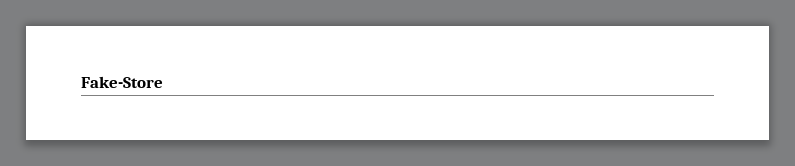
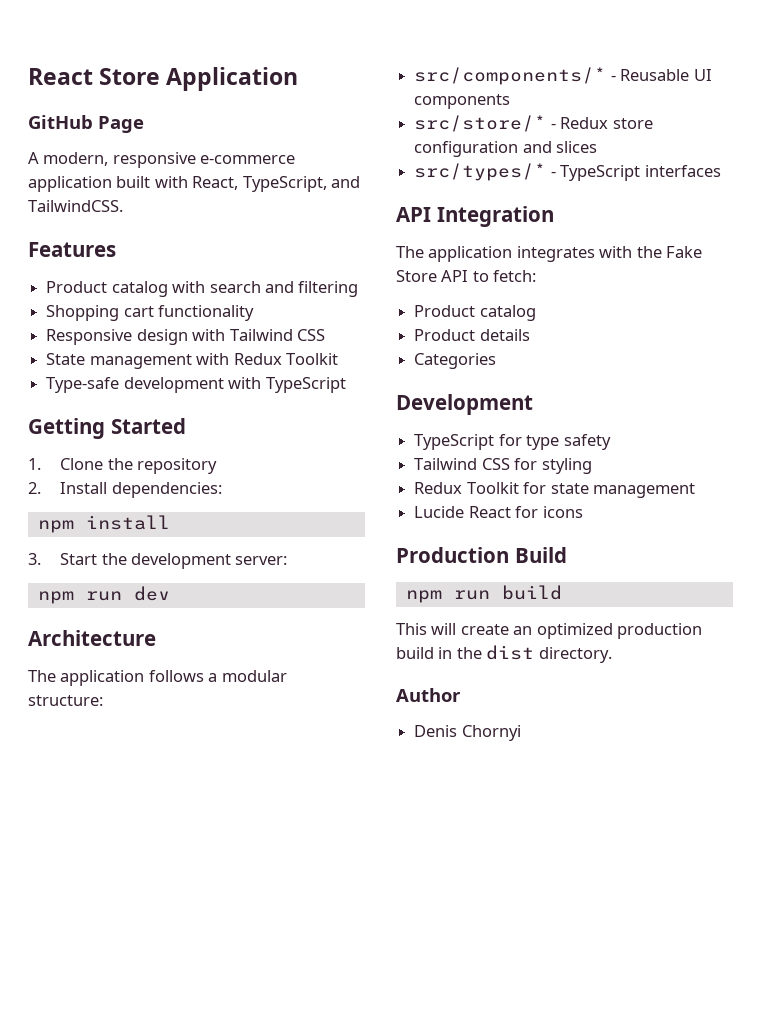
[81,76,163,88] Fake-Store -> [28,67,299,91] [28,115,144,133] [28,152,296,168] [28,176,361,192] [28,200,123,212] [28,242,116,257] [46,281,359,297] [46,305,255,321] [46,329,325,345] [46,353,338,369] [46,377,346,393] [28,418,186,439] [28,458,217,474] [28,482,222,498] [37,515,170,533] [28,553,288,569] [37,586,170,604] [28,630,156,646] [28,670,287,686] [28,695,103,706] [414,67,712,85] [414,94,511,109] [414,115,653,132] [414,141,598,157] [414,163,721,181] [396,206,554,227] [396,246,703,262] [396,270,537,282] [414,305,536,321] [414,329,530,341] [414,353,497,369] [396,394,533,415] [414,434,611,450] [414,458,592,474] [414,482,695,498] [414,506,583,518] [396,547,567,563] [405,585,562,603] [396,623,703,639] [396,645,612,663] [396,688,461,702] [414,725,521,741] React Store Application // GitHub Page // A modern, responsive e-commerce application built with React, TypeScript, and TailwindCSS. // Features // Product catalog with search and filtering // Shopping cart functionality // Responsive design with Tailwind CSS // State management with Redux Toolkit // Type-safe development with TypeScript // Getting Started // 1. Clone the repository // 2. Install dependencies: // npm install // 3. Start the development server: // npm run dev // Architecture // The application follows a modular structure: // src/components/* - Reusable UI components // src/store/* - Redux store configuration and slices // src/types/* - TypeScript interfaces // API Integration // The application integrates with the Fake Store API to fetch: // Product catalog // Product details // Categories // Development // TypeScript for type safety // Tailwind CSS for styling // Redux Toolkit for state management // Lucide React for icons // Production Build // npm run build // This will create an optimized production build in the dist directory. // Author // Denis Chornyi

